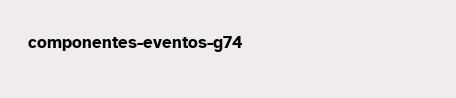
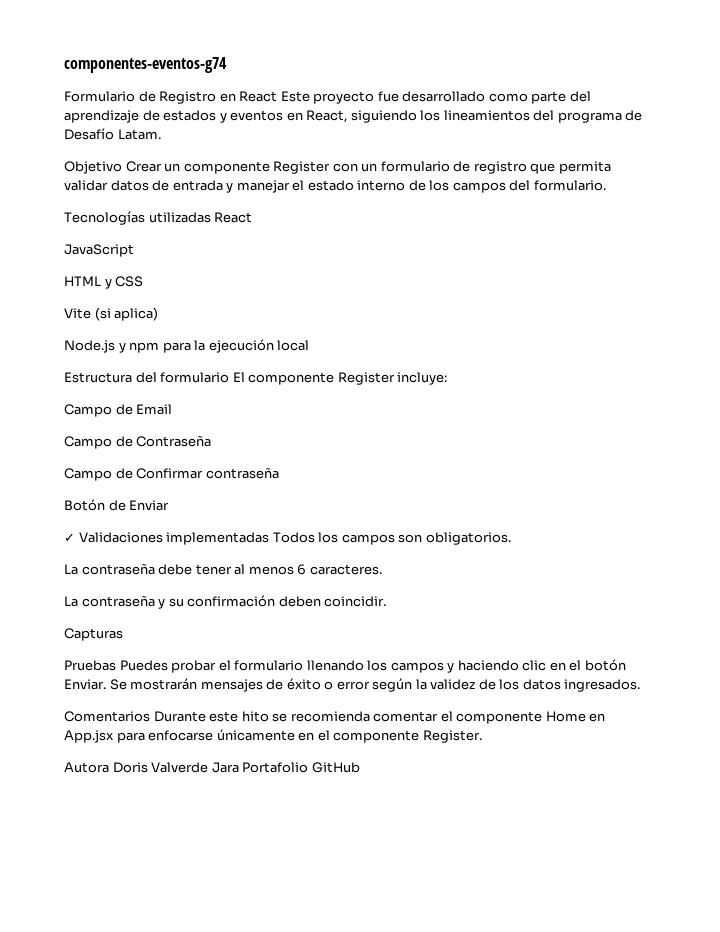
(243, 44) none -> [64,91,591,104] [64,110,643,123] [64,128,161,140] [64,161,611,174] [64,180,606,193] [64,211,253,225] [64,244,134,257] [64,276,144,289] [64,307,159,321] [64,339,310,353] [64,372,448,385] [64,404,173,417] [64,436,212,449] [64,468,279,481] [64,499,170,511] [64,532,511,545] [64,564,382,575] [64,595,387,609] [64,628,123,641] [64,659,626,673] [64,678,641,692] [64,711,606,724] [64,729,482,743] [64,762,360,773] // Formulario de Registro en React Este proyecto fue desarrollado como parte del aprendizaje de estados y eventos en React, siguiendo los lineamientos del programa de Desafío Latam. // Objetivo Crear un componente Register con un formulario de registro que permita validar datos de entrada y manejar el estado interno de los campos del formulario. // Tecnologías utilizadas React // JavaScript // HTML y CSS // Vite (si aplica) // Node.js y npm para la ejecución local // Estructura del formulario El componente Register incluye: // Campo de Email // Campo de Contraseña // Campo de Confirmar contraseña // Botón de Enviar // ✓ Validaciones implementadas Todos los campos son obligatorios. // La contraseña debe tener al menos 6 caracteres. // La contraseña y su confirmación deben coincidir. // Capturas // Pruebas Puedes probar el formulario llenando los campos y haciendo clic en el botón Enviar. Se mostrarán mensajes de éxito o error según la validez de los datos ingresados. // Comentarios Durante este hito se recomienda comentar el componente Home en App.jsx para enfocarse únicamente en el componente Register. // Autora Doris Valverde Jara Portafolio GitHub

